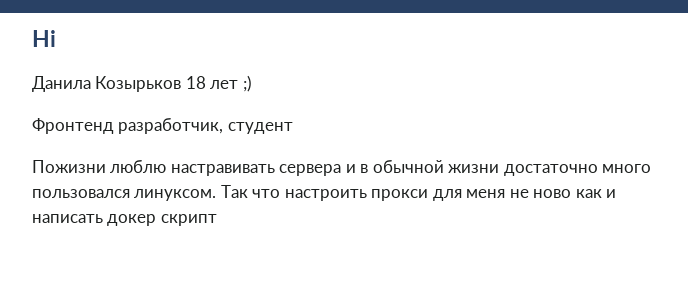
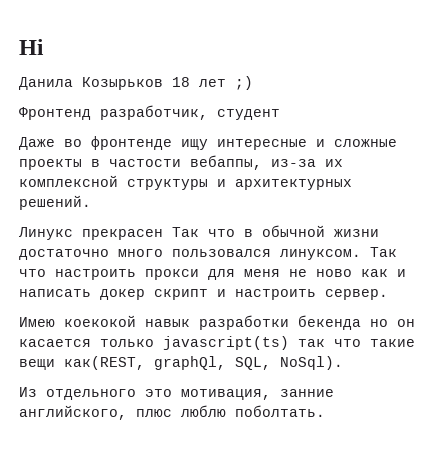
[32,160,356,176] Пожизни люблю настравивать сервера и -> [19,136,397,150] [19,155,343,170] [19,175,352,190] [19,195,91,210] [18,227,235,240] Даже во фронтенде ищу интересные и сложные проекты в частости вебаппы, из-за их комплексной структуры и архитектурных решений. // Линукс прекрасен Так что
(217, 220) none -> [217,289,388,300] [19,315,415,330] [19,336,415,350] [19,356,343,370] [19,387,334,400] [19,405,325,420] и настроить сервер. // Имею коекокой навык разработки бекенда но он касается только javascript(ts) так что такие вещи как(REST, graphQl, SQL, NoSql). // Из отдельного это мотивация, занние английского, плюс люблю поболтать.

